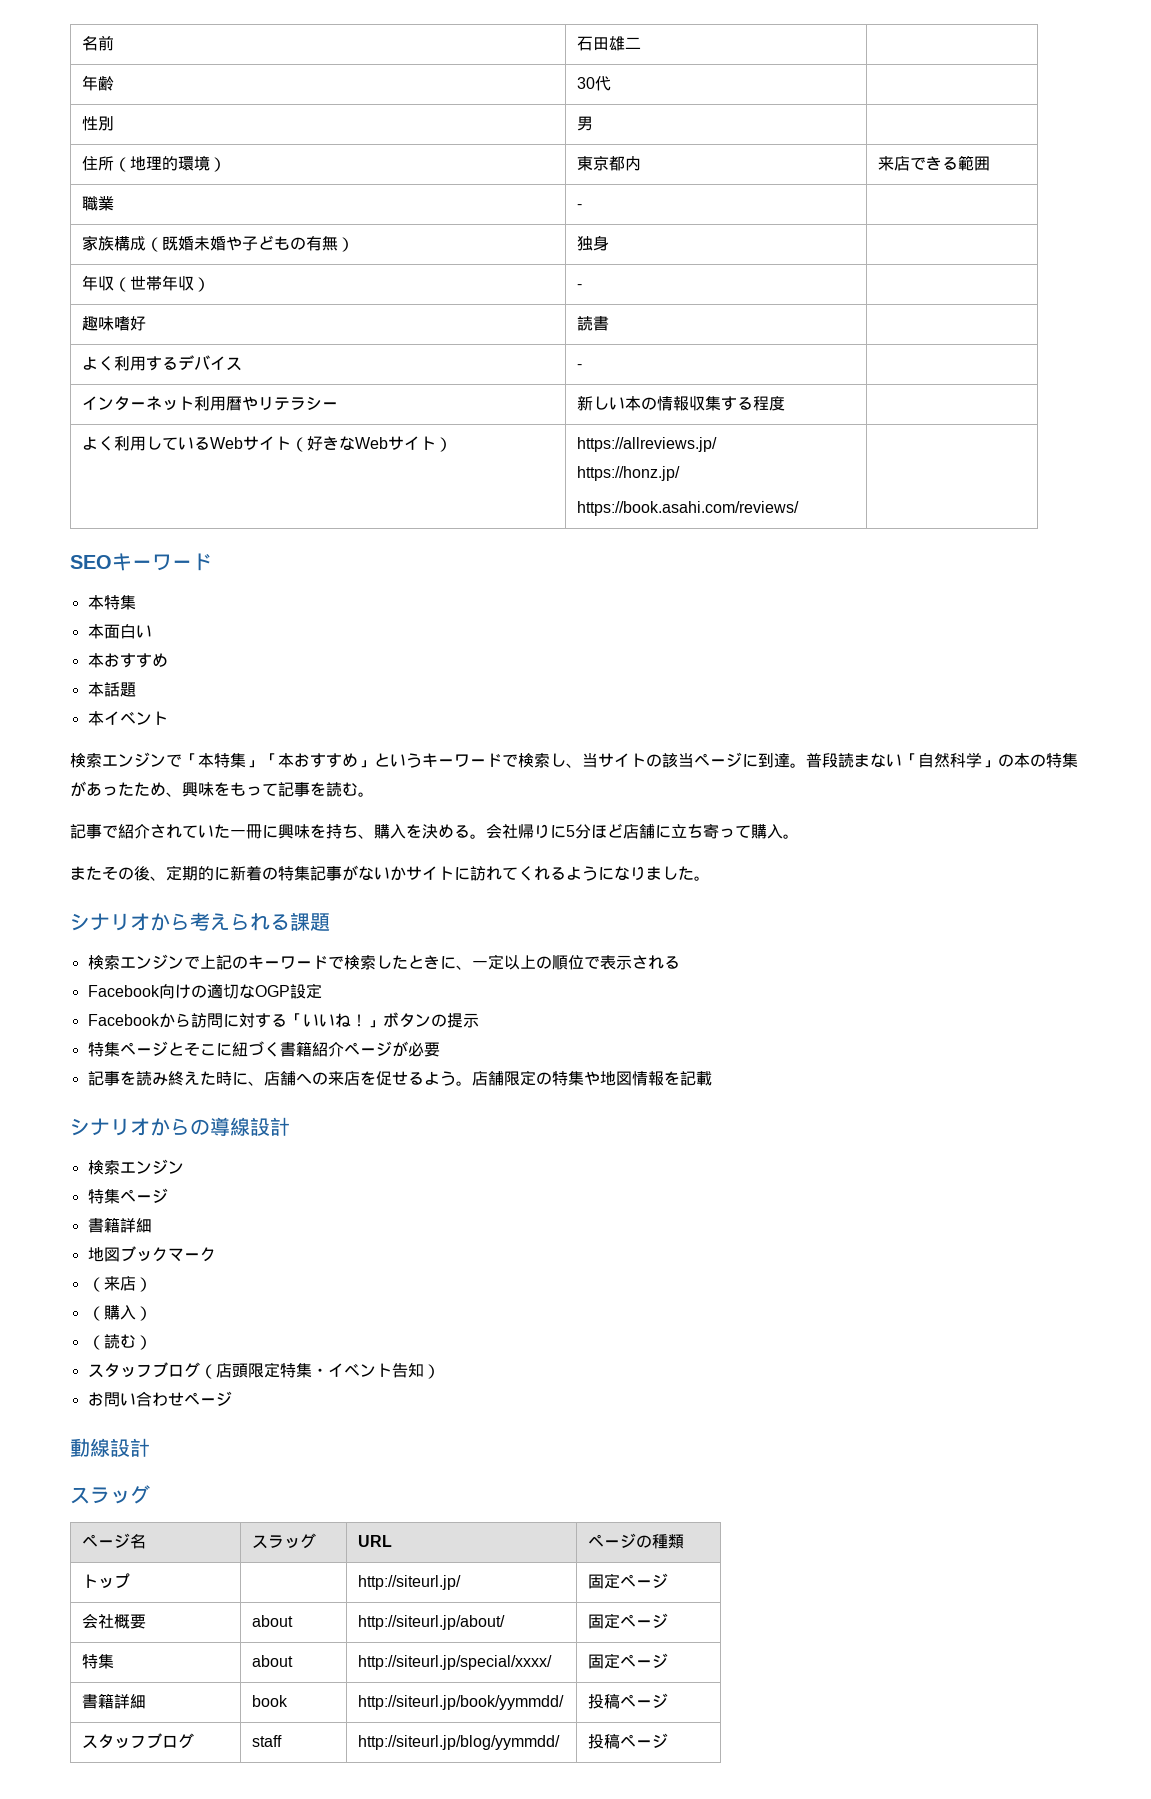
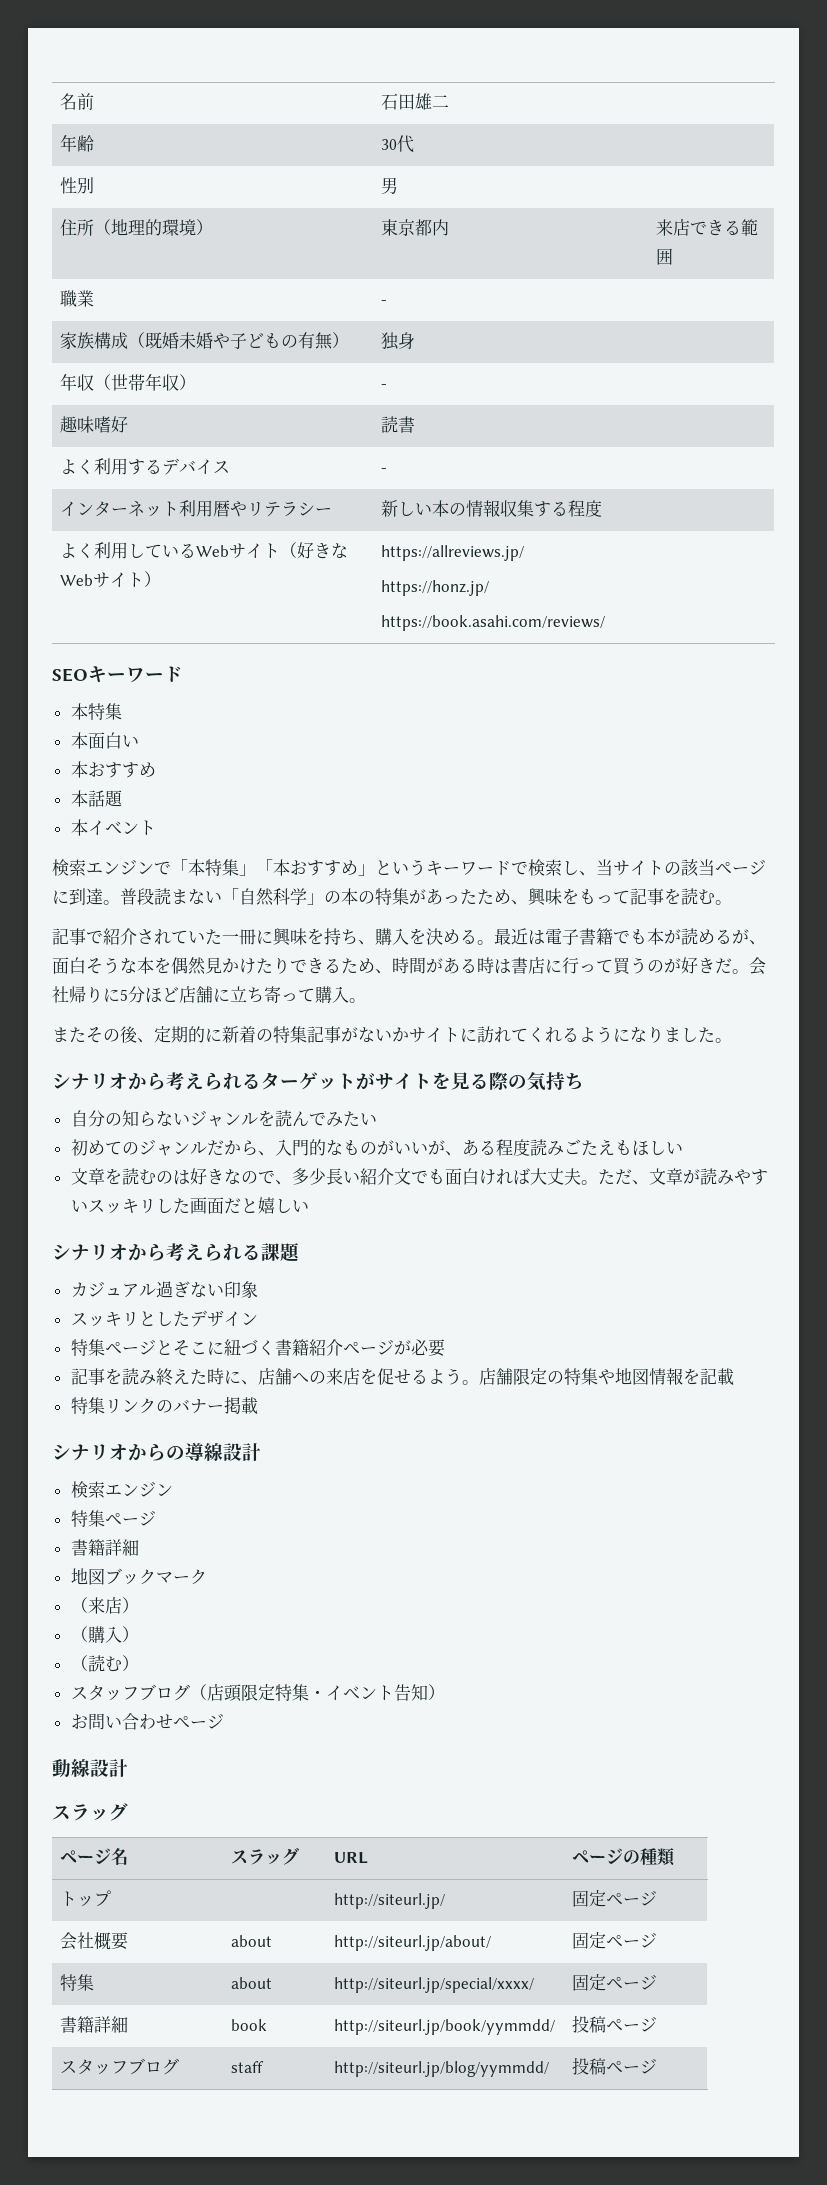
(486, 836) none -> [494,928,766,945] [52,957,749,975] 最近は電子書籍でも本が読めるが、面白そうな本を偶然見かけたりできるため、時間がある時は書店に行って買うのが好きだ。
(710, 878) none -> [52,1072,584,1091] [70,1110,377,1127] [70,1139,683,1156] [70,1168,768,1185] [70,1197,309,1214] // シナリオから考えられるターゲットがサイトを見る際の気持ち // 自分の知らないジャンルを読んでみたい // 初めてのジャンルだから、入門的なものがいいが、ある程度読みごたえもほしい // 文章を読むのは好きなので、多少長い紹介文でも面白ければ大丈夫。ただ、文章が読みやすいスッキリした画面だと嬉しい
[87,954,680,970] [87,983,322,999] [87,1012,479,1028] 検索エンジンで上記のキーワードで検索したときに、一定以上の順位で表示される // Facebook向けの適切なOGP設定 // Facebookから訪問に対する「いいね！」ボタンの提示 -> [70,1281,258,1298] [70,1310,258,1327] カジュアル過ぎない印象 // スッキリとしたデザイン
(712, 1078) none -> [70,1396,258,1415] // 特集リンクのバナー掲載

